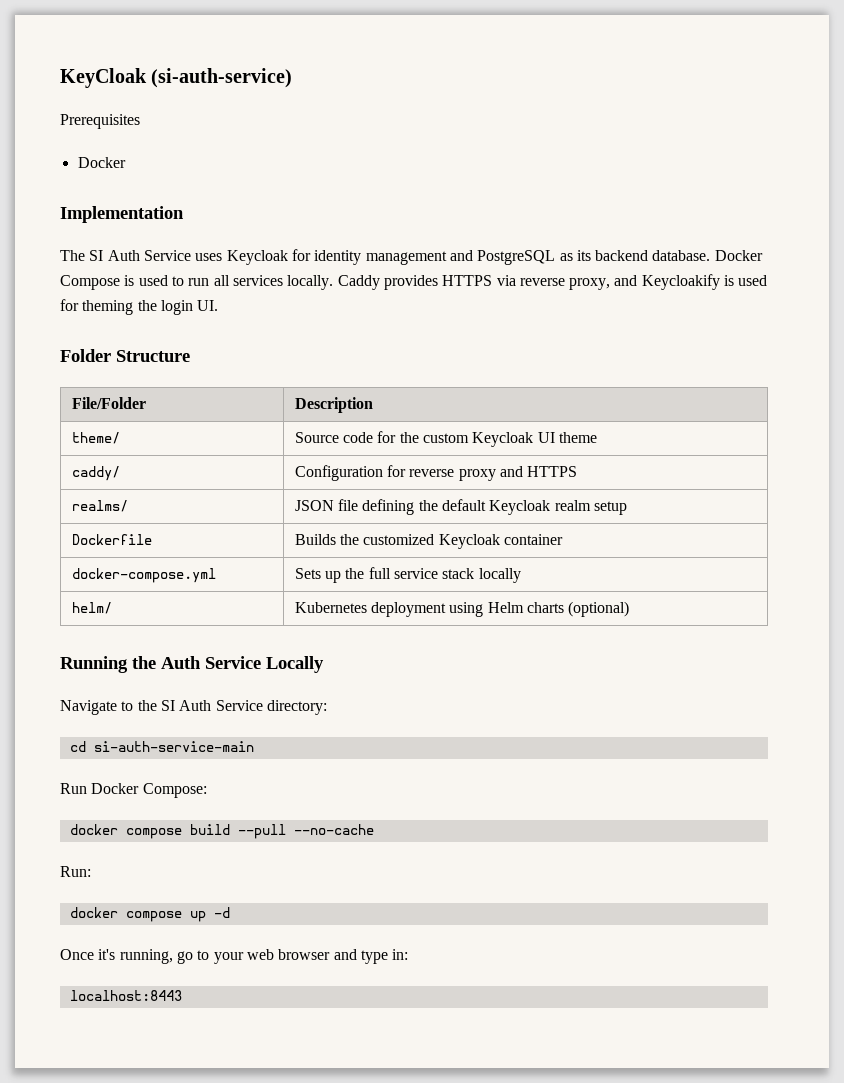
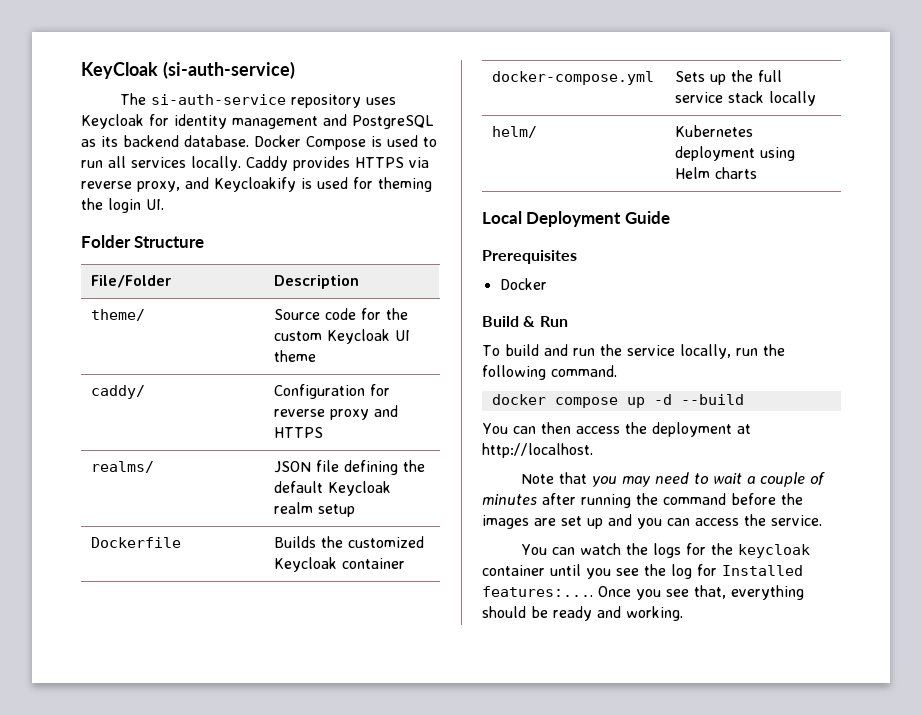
[60,114,140,129] [77,157,126,168] [60,206,184,223] [60,250,191,261] Prerequisites // Docker // Implementation // The SI Auth Service -> [119,93,361,108] The si-auth-service repository
[568,601,630,617] [60,656,324,673] [60,700,327,715] [69,741,254,752] [60,783,207,798] [69,824,374,839] [60,866,91,877] [69,907,230,922] [60,949,409,964] [69,990,182,1001] (optional) // Running the Auth Service Locally // Navigate to the SI Auth Service directory: // cd si-auth-service-main // Run Docker Compose: // docker compose build --pull --no-cache // Run: // docker compose up -d // Once it's running, go to your web browser and type in: // localhost:8443 -> [482,211,670,227] [482,250,577,264] [499,278,547,290] [482,316,568,327] [482,344,785,359] [482,365,617,380] [491,394,744,408] [482,422,751,437] [482,443,593,458] [520,472,825,487] [482,493,803,508] [482,514,822,529] [520,543,810,558] [482,564,803,579] [482,585,804,600] [482,606,683,621] // Local Deployment Guide // Prerequisites // Docker // Build & Run // To build and run the service locally, run the following command. // docker compose up -d --build // You can then access the deployment at http://localhost. // Note that you may need to wait a couple of minutes after running the command before the images are set up and you can access the service. // You can watch the logs for the keycloak container until you see the log for Installed features:.... Once you see that, everything should be ready and working.

